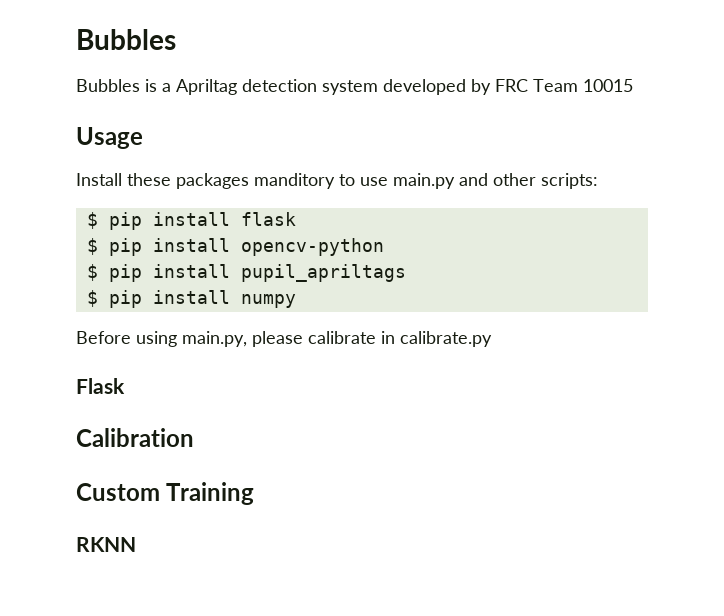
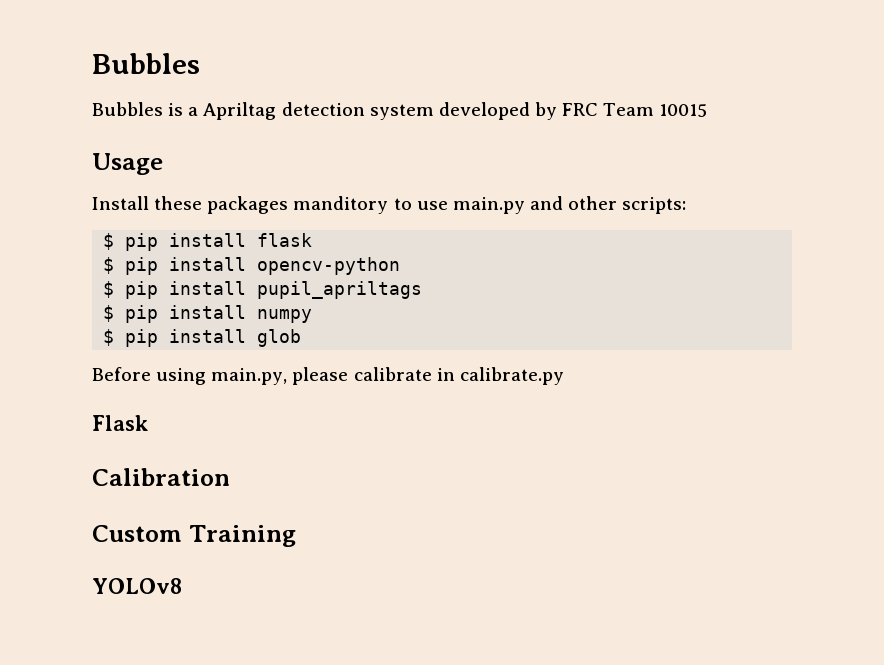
(296, 301) none -> [103,329,302,347] // $ pip install glob
[76,537,136,552] RKNN -> [92,578,182,594] YOLOv8

